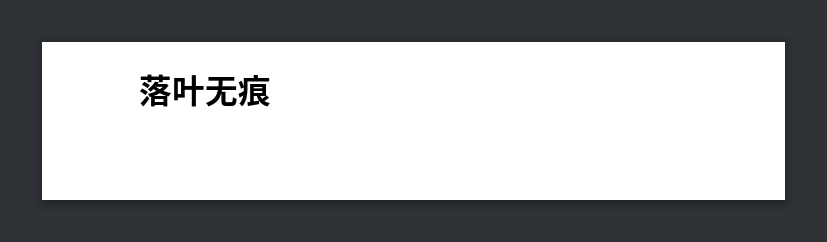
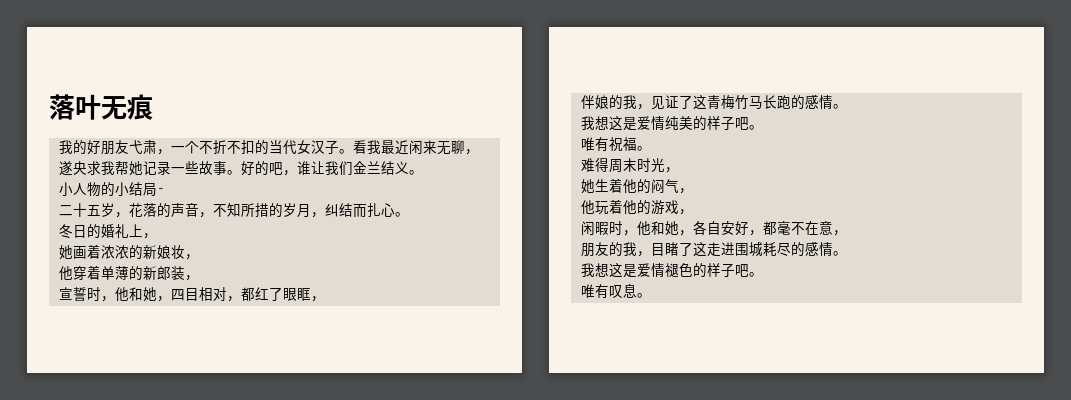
(271, 91) none -> [58,140,479,155] [58,161,423,176] [58,182,165,197] [58,202,409,218] [58,224,157,239] [58,244,199,260] [58,265,199,281] [58,287,325,302] [580,94,847,110] [580,115,763,131] [580,137,651,151] [580,157,679,173] [580,178,693,194] [580,199,693,215] [580,221,847,236] [580,241,847,257] [580,262,763,278] [580,283,651,298] // 我的好朋友弋肃，一个不折不扣的当代女汉子。看我最近闲来无聊，遂央求我帮她记录一些故事。好的吧，谁让我们金兰结义。 // 小人物的小结局~ // 二十五岁，花落的声音，不知所措的岁月，纠结而扎心。 // 冬日的婚礼上， // 她画着浓浓的新娘妆， // 他穿着单薄的新郎装， // 宣誓时，他和她，四目相对，都红了眼眶， // 伴娘的我，见证了这青梅竹马长跑的感情。 // 我想这是爱情纯美的样子吧。 // 唯有祝福。 // 难得周末时光， // 她生着他的闷气， // 他玩着他的游戏， // 闲暇时，他和她，各自安好，都毫不在意， // 朋友的我，目睹了这走进围城耗尽的感情。 // 我想这是爱情褪色的样子吧。 // 唯有叹息。

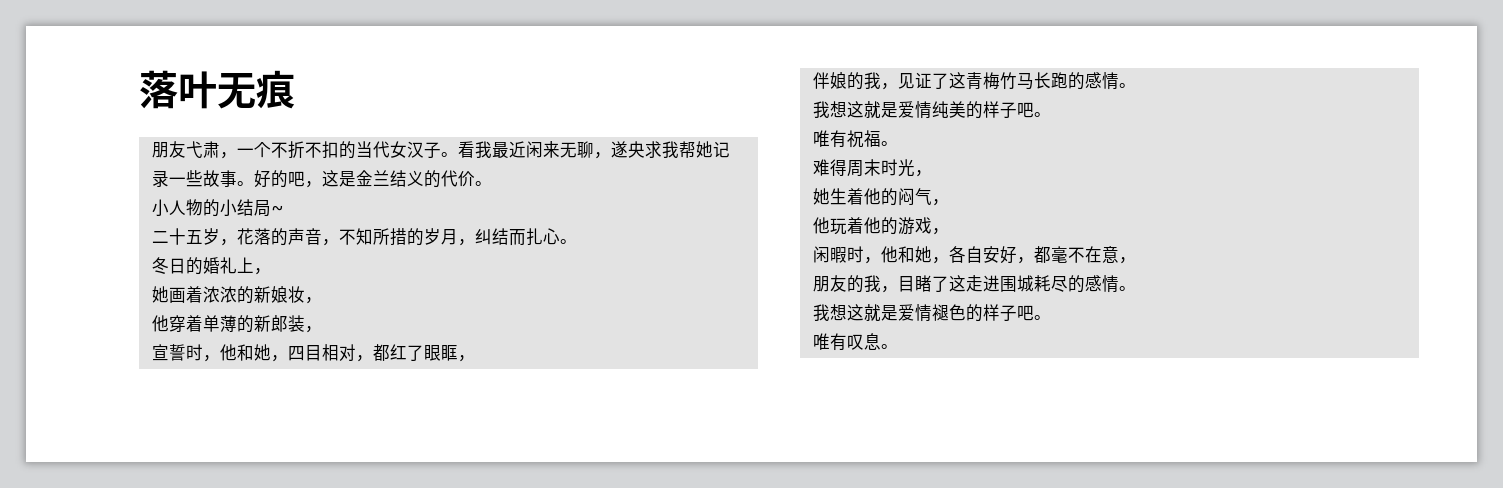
[58,140,101,155] 我的好 -> (295, 89) none
[296,161,353,175] 谁让我们 -> [321,170,356,187] 这是
(409, 167) none -> [423,170,475,188] 的代价
(623, 123) none -> [863,101,881,118] 就
(623, 270) none -> [863,304,881,321] 就

